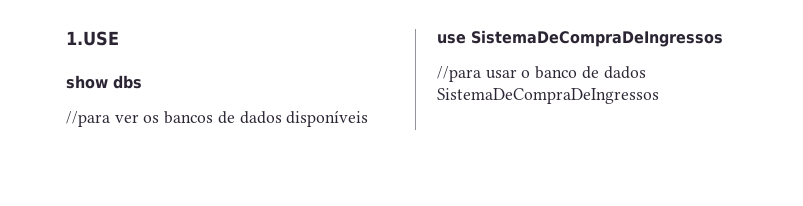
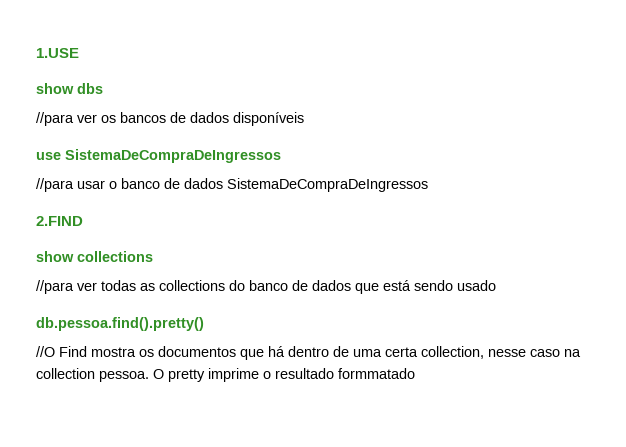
(659, 96) none -> [36,216,83,226] [36,251,153,262] [36,280,496,294] [36,317,204,331] [36,346,581,360] [36,368,415,382] // 2.FIND // show collections // //para ver todas as collections do banco de dados que está sendo usado // db.pessoa.find().pretty() // //O Find mostra os documentos que há dentro de uma certa collection, nesse caso na collection pessoa. O pretty imprime o resultado formmatado

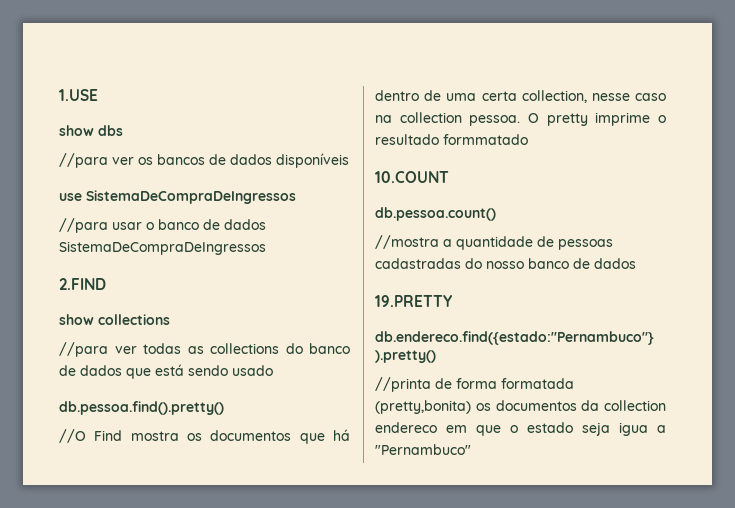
(415, 373) none -> [375,171,449,183] [375,207,496,221] [375,235,613,250] [375,258,636,269] [375,295,452,307] [375,331,654,345] [375,350,436,363] [375,377,574,392] [375,400,666,414] [375,422,666,436] [375,444,471,455] // 10.COUNT // db.pessoa.count() // //mostra a quantidade de pessoas cadastradas do nosso banco de dados // 19.PRETTY // db.endereco.find({estado:"Pernambuco"} ).pretty() // //printa de forma formatada (pretty,bonita) os documentos da collection endereco em que o estado seja igua a "Pernambuco"

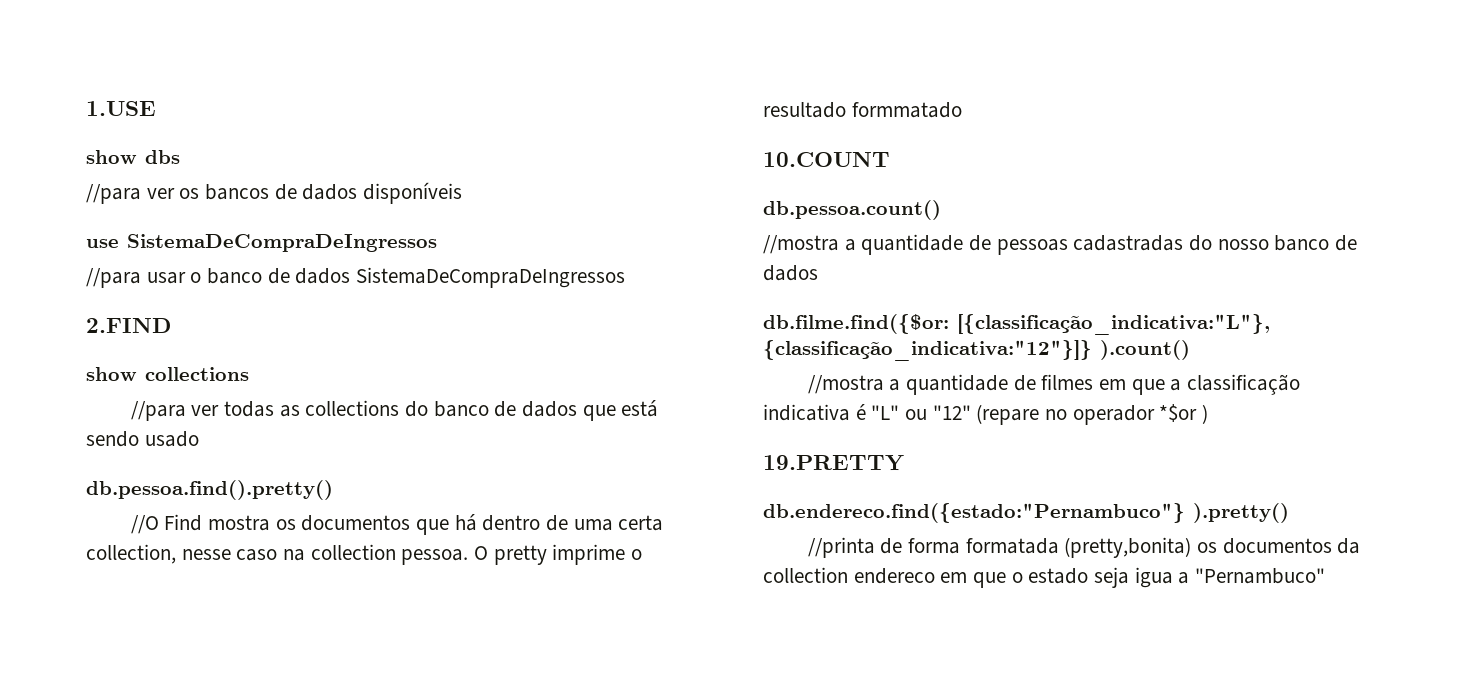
(636, 263) none -> [763,314,1270,335] [763,340,1190,361] [807,374,1300,395] [763,404,1209,425] // db.filme.find({$or: [{classificação_indicativa:"L"}, {classificação_indicativa:"12"}]} ).count() // //mostra a quantidade de filmes em que a classificação indicativa é "L" ou "12" (repare no operador *$or )

